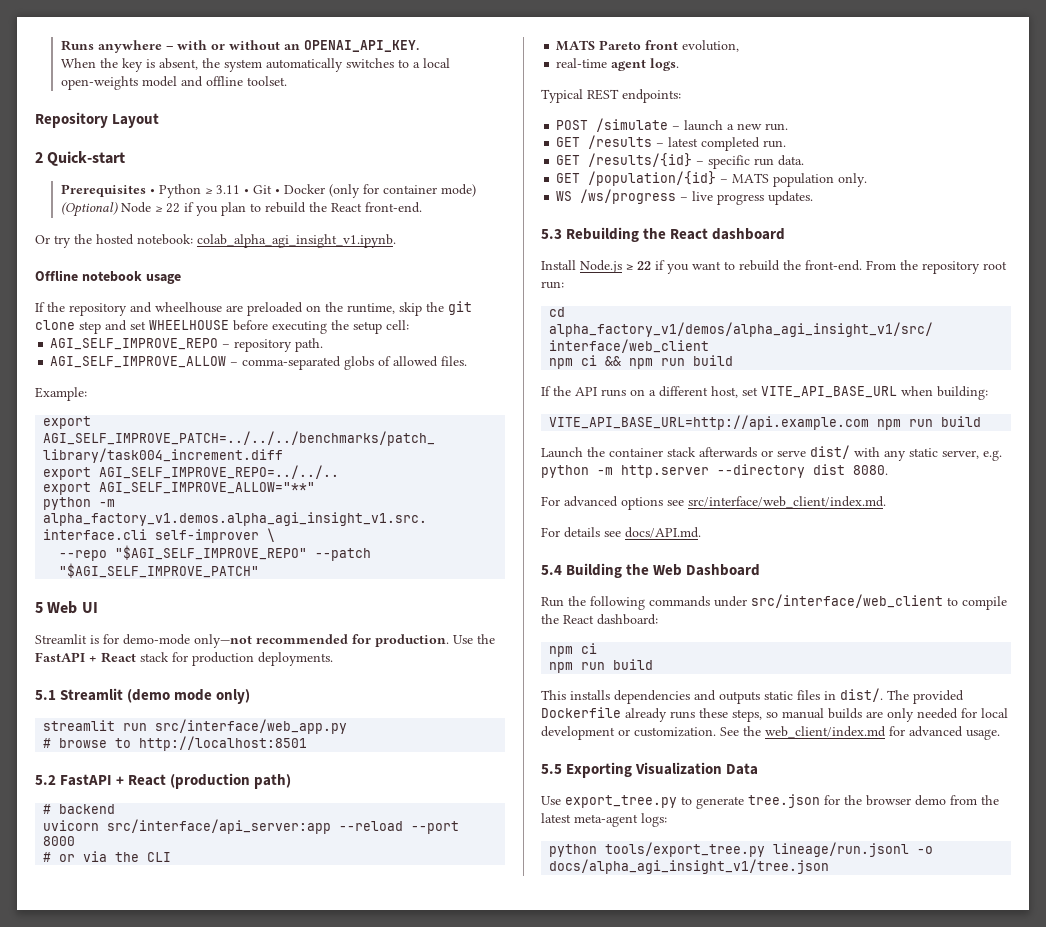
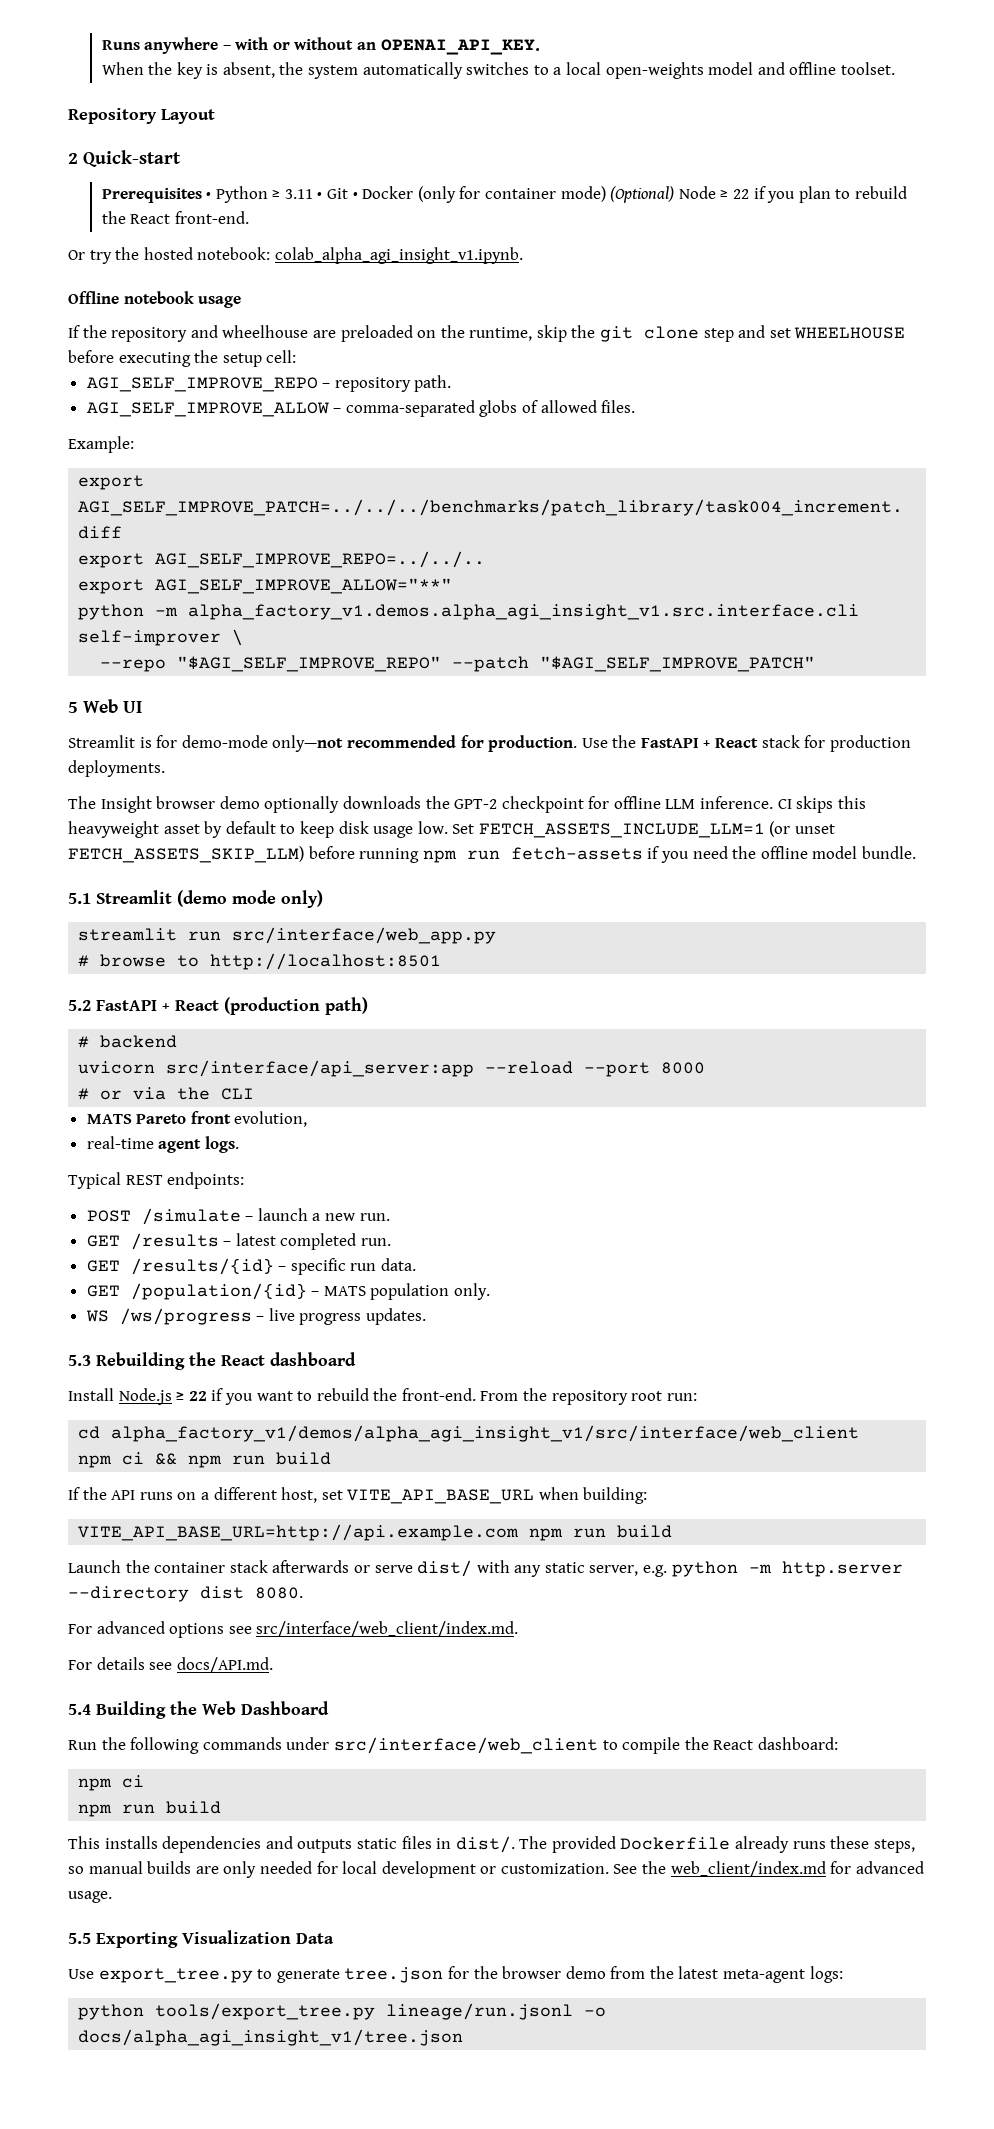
(333, 659) none -> [68,796,866,813] [68,821,836,838] [68,846,916,863] // The Insight browser demo optionally downloads the GPT‑2 checkpoint for offline LLM inference. CI skips this heavyweight asset by default to keep disk usage low. Set FETCH_ASSETS_INCLUDE_LLM=1 (or unset FETCH_ASSETS_SKIP_LLM) before running npm run fetch-assets if you need the offline model bundle.

